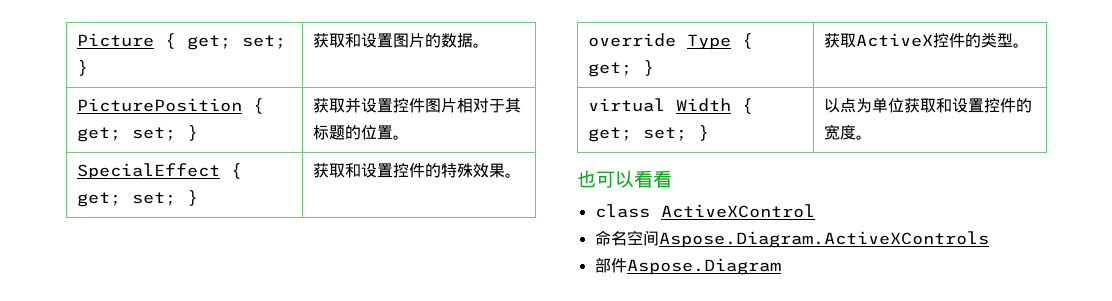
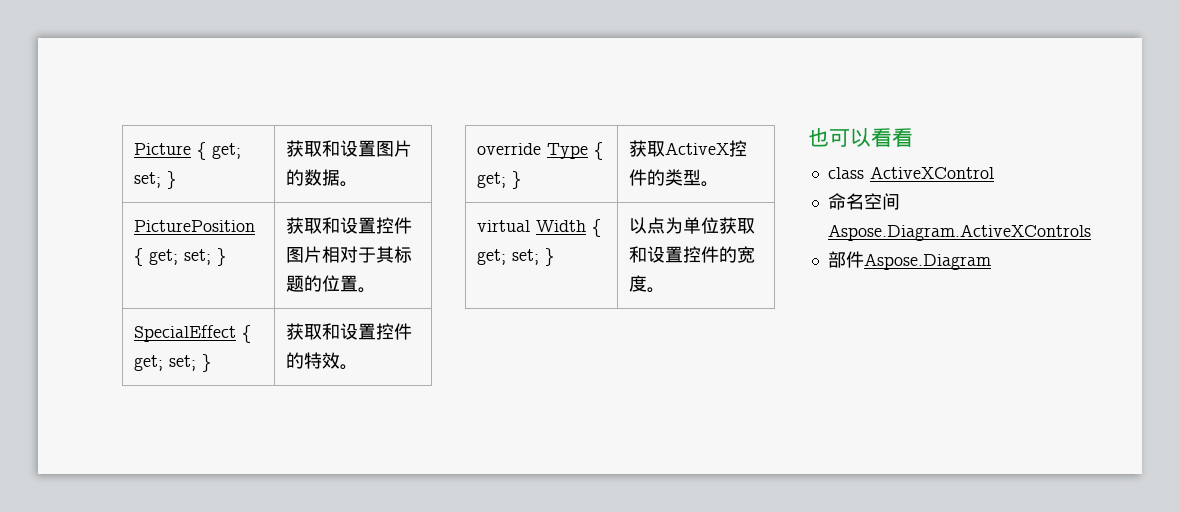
[344,97,361,113] 并 -> [322,217,341,234] 和
[456,163,505,178] 殊效果 -> [322,352,341,369] 效

